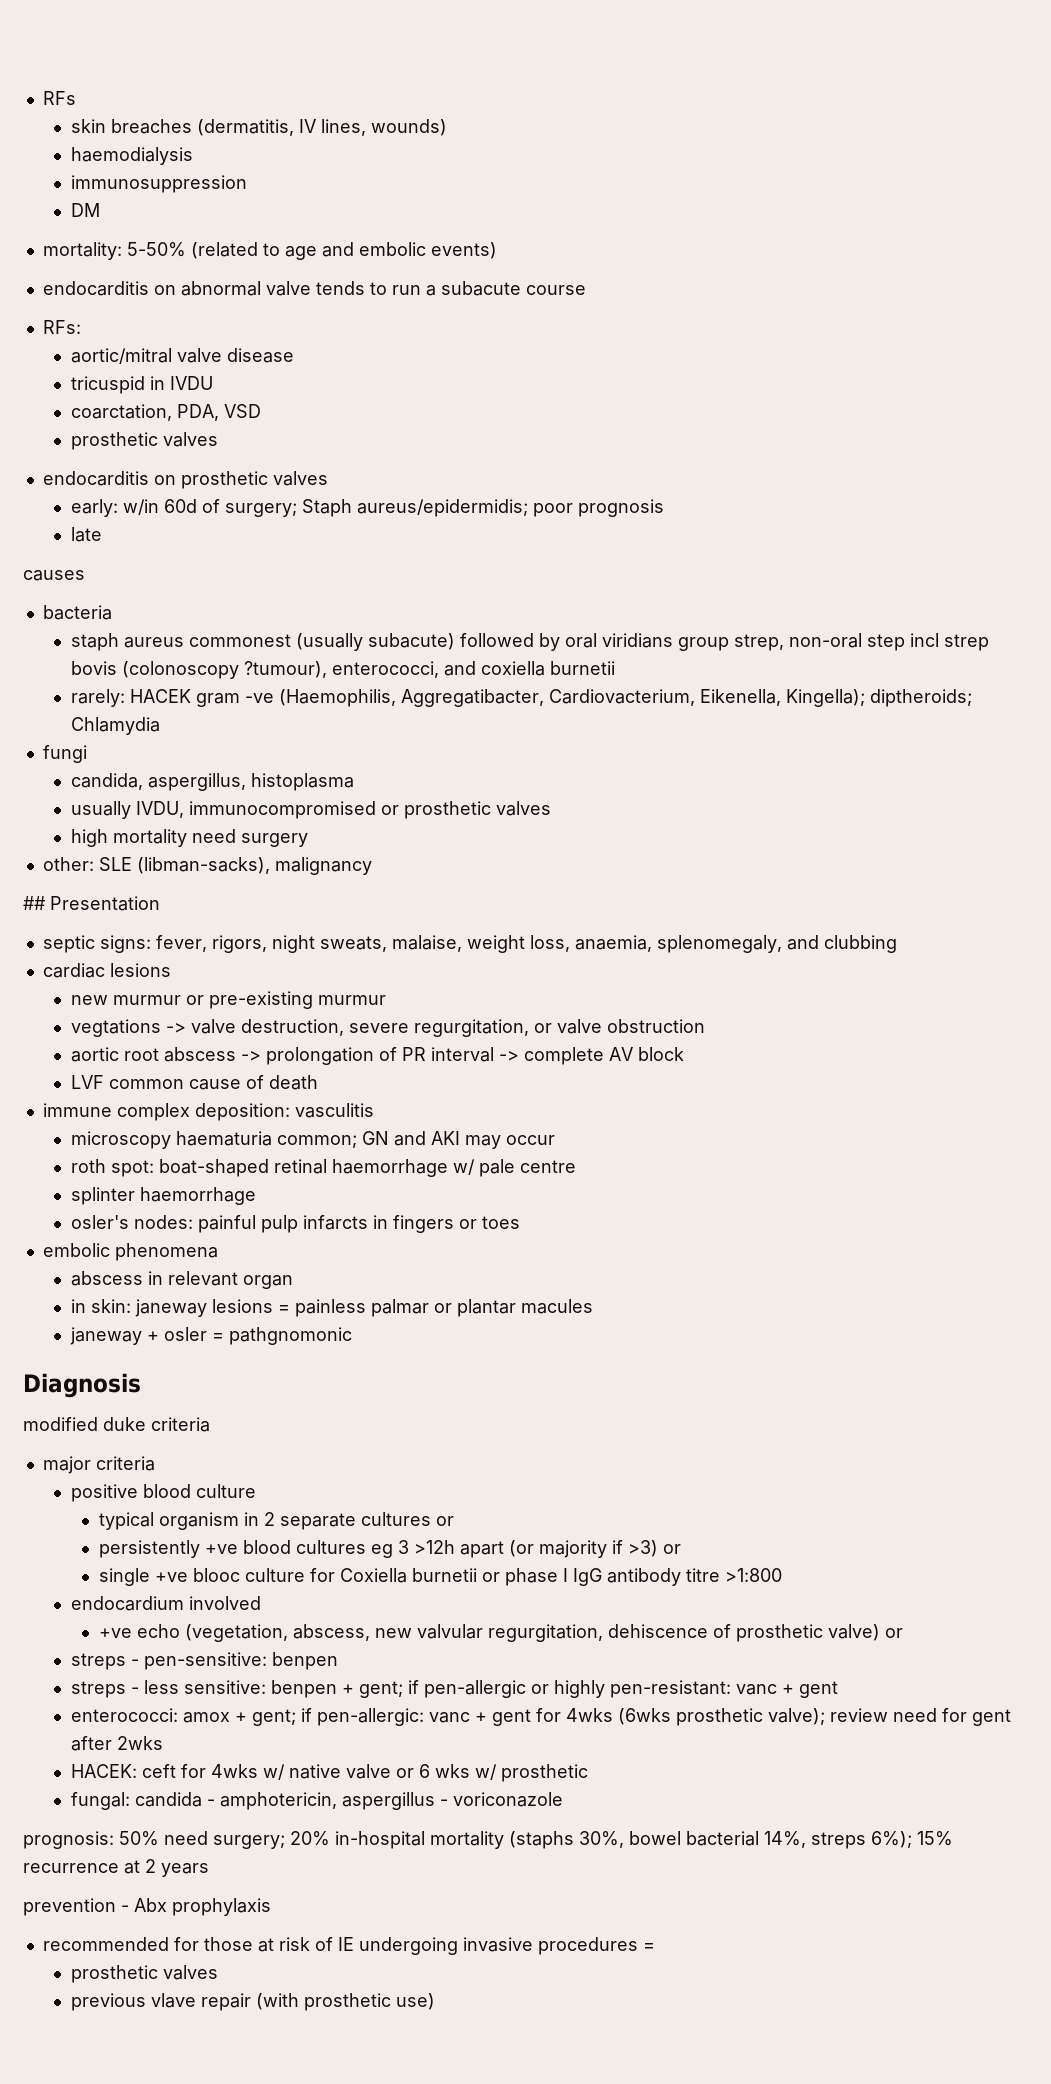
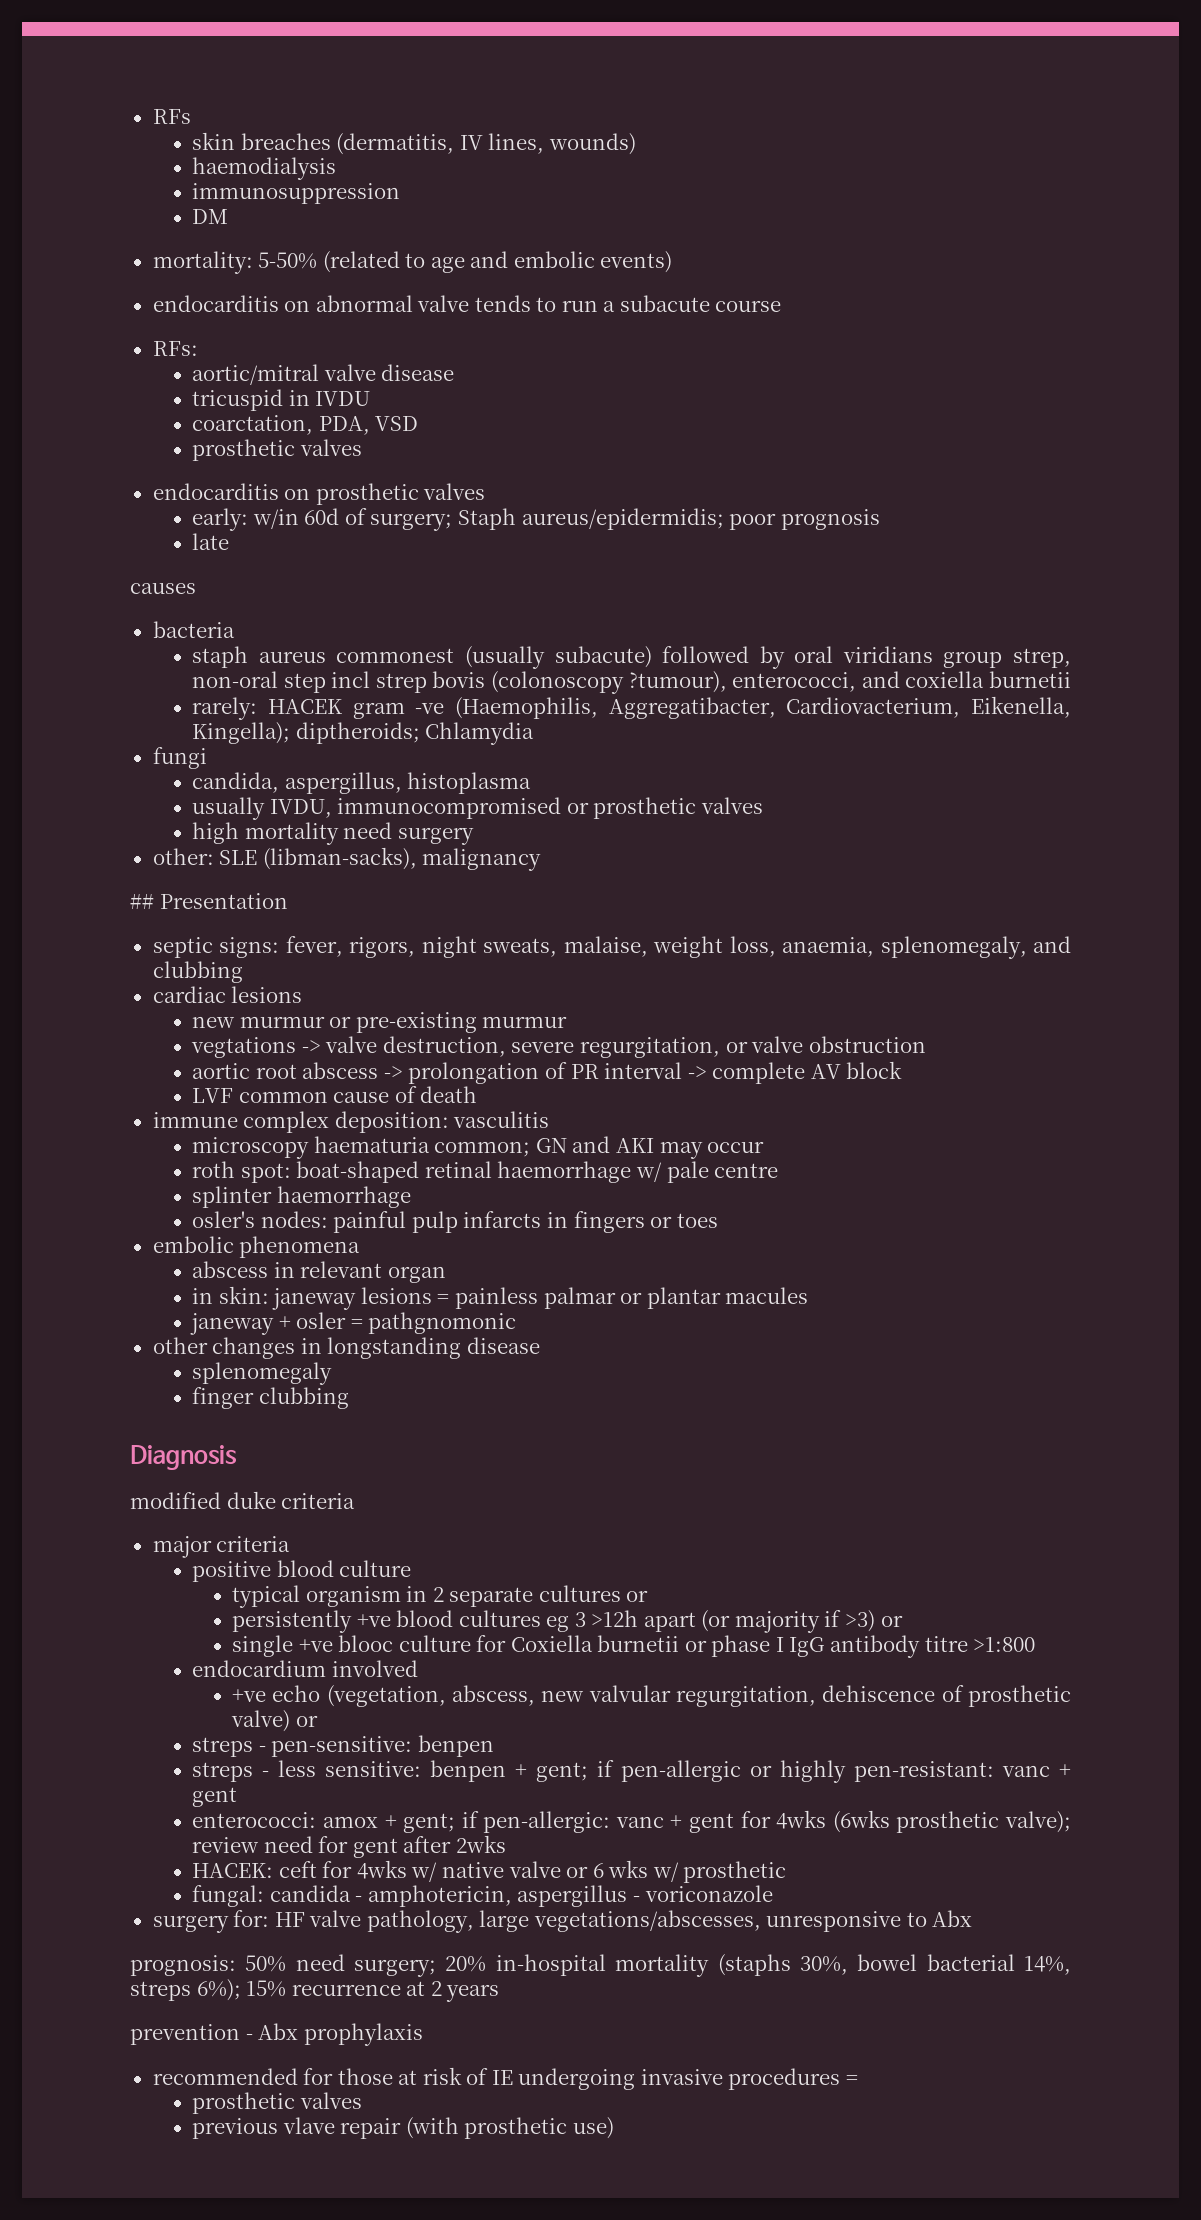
(352, 1336) none -> [152,1337,540,1359] [192,1362,333,1385] [192,1387,349,1409] // other changes in longstanding disease // splenomegaly // finger clubbing
(563, 1799) none -> [152,1910,973,1933] // surgery for: HF valve pathology, large vegetations/abscesses, unresponsive to Abx

